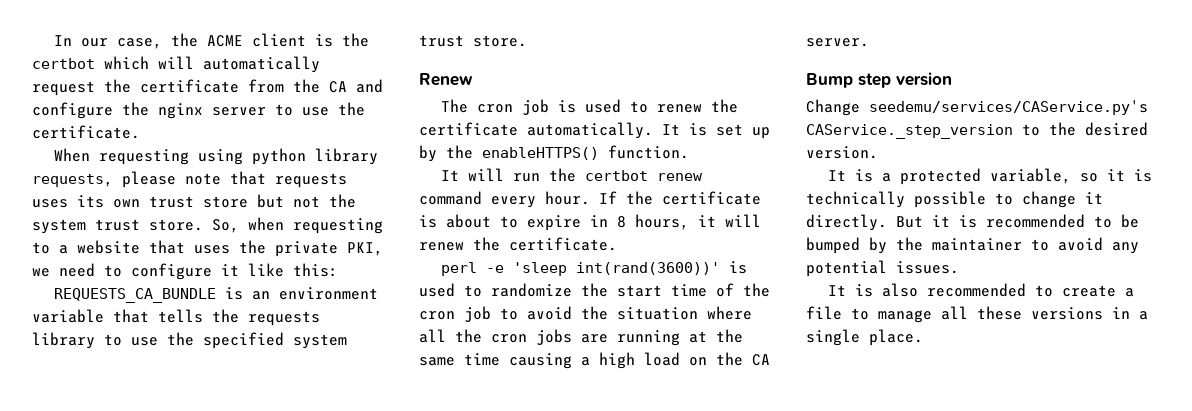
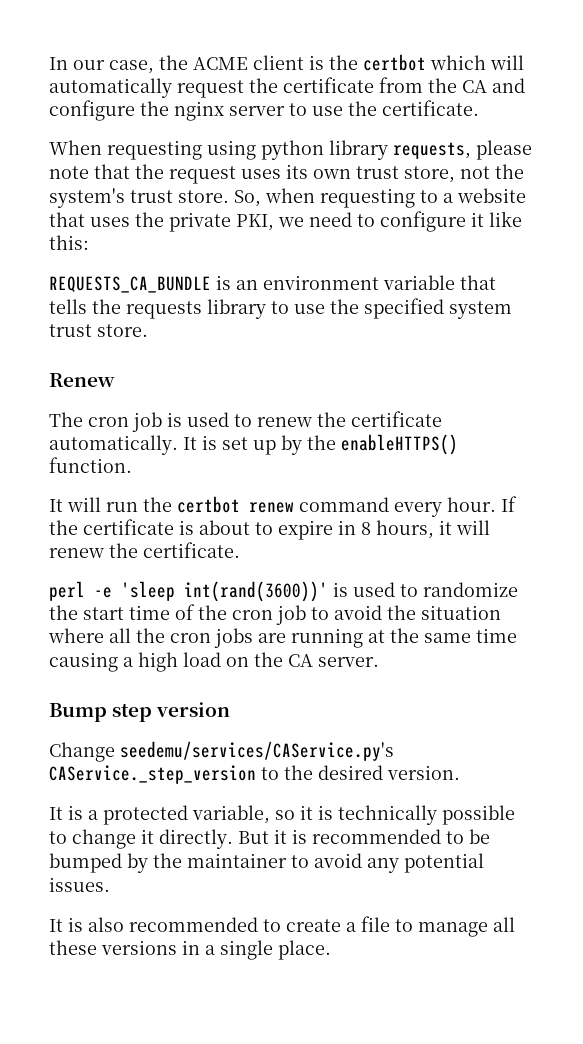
[275,173,347,188] requests -> [135,164,236,184] the request
[203,194,284,208] store but -> [404,166,455,183] store,
[32,219,86,234] system -> [49,188,125,208] system's

